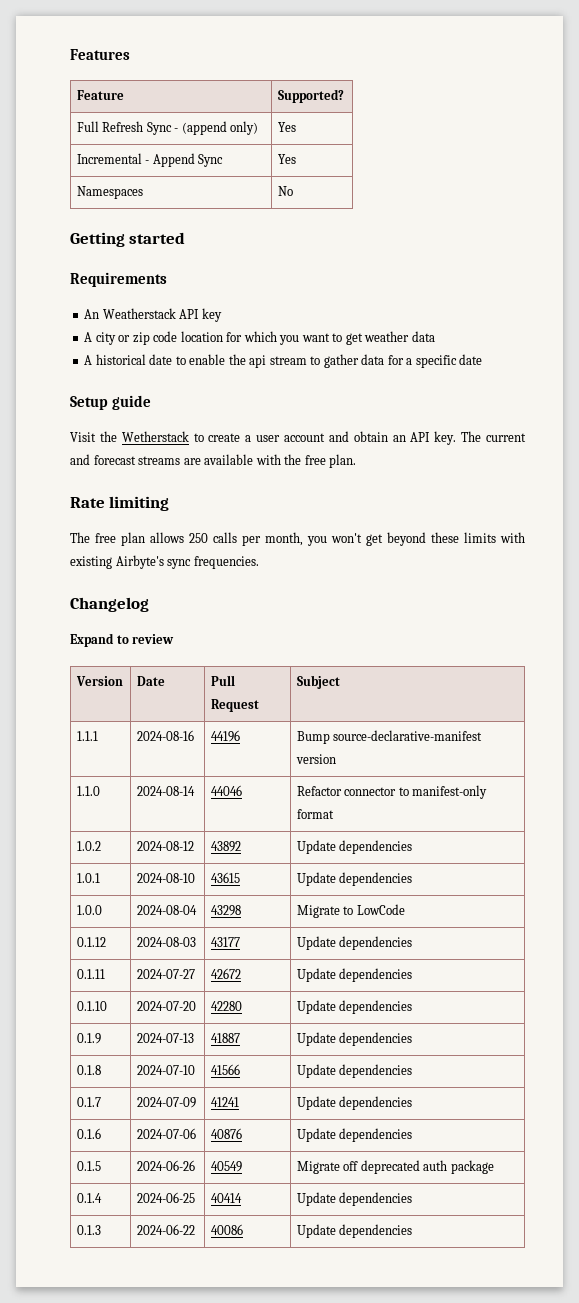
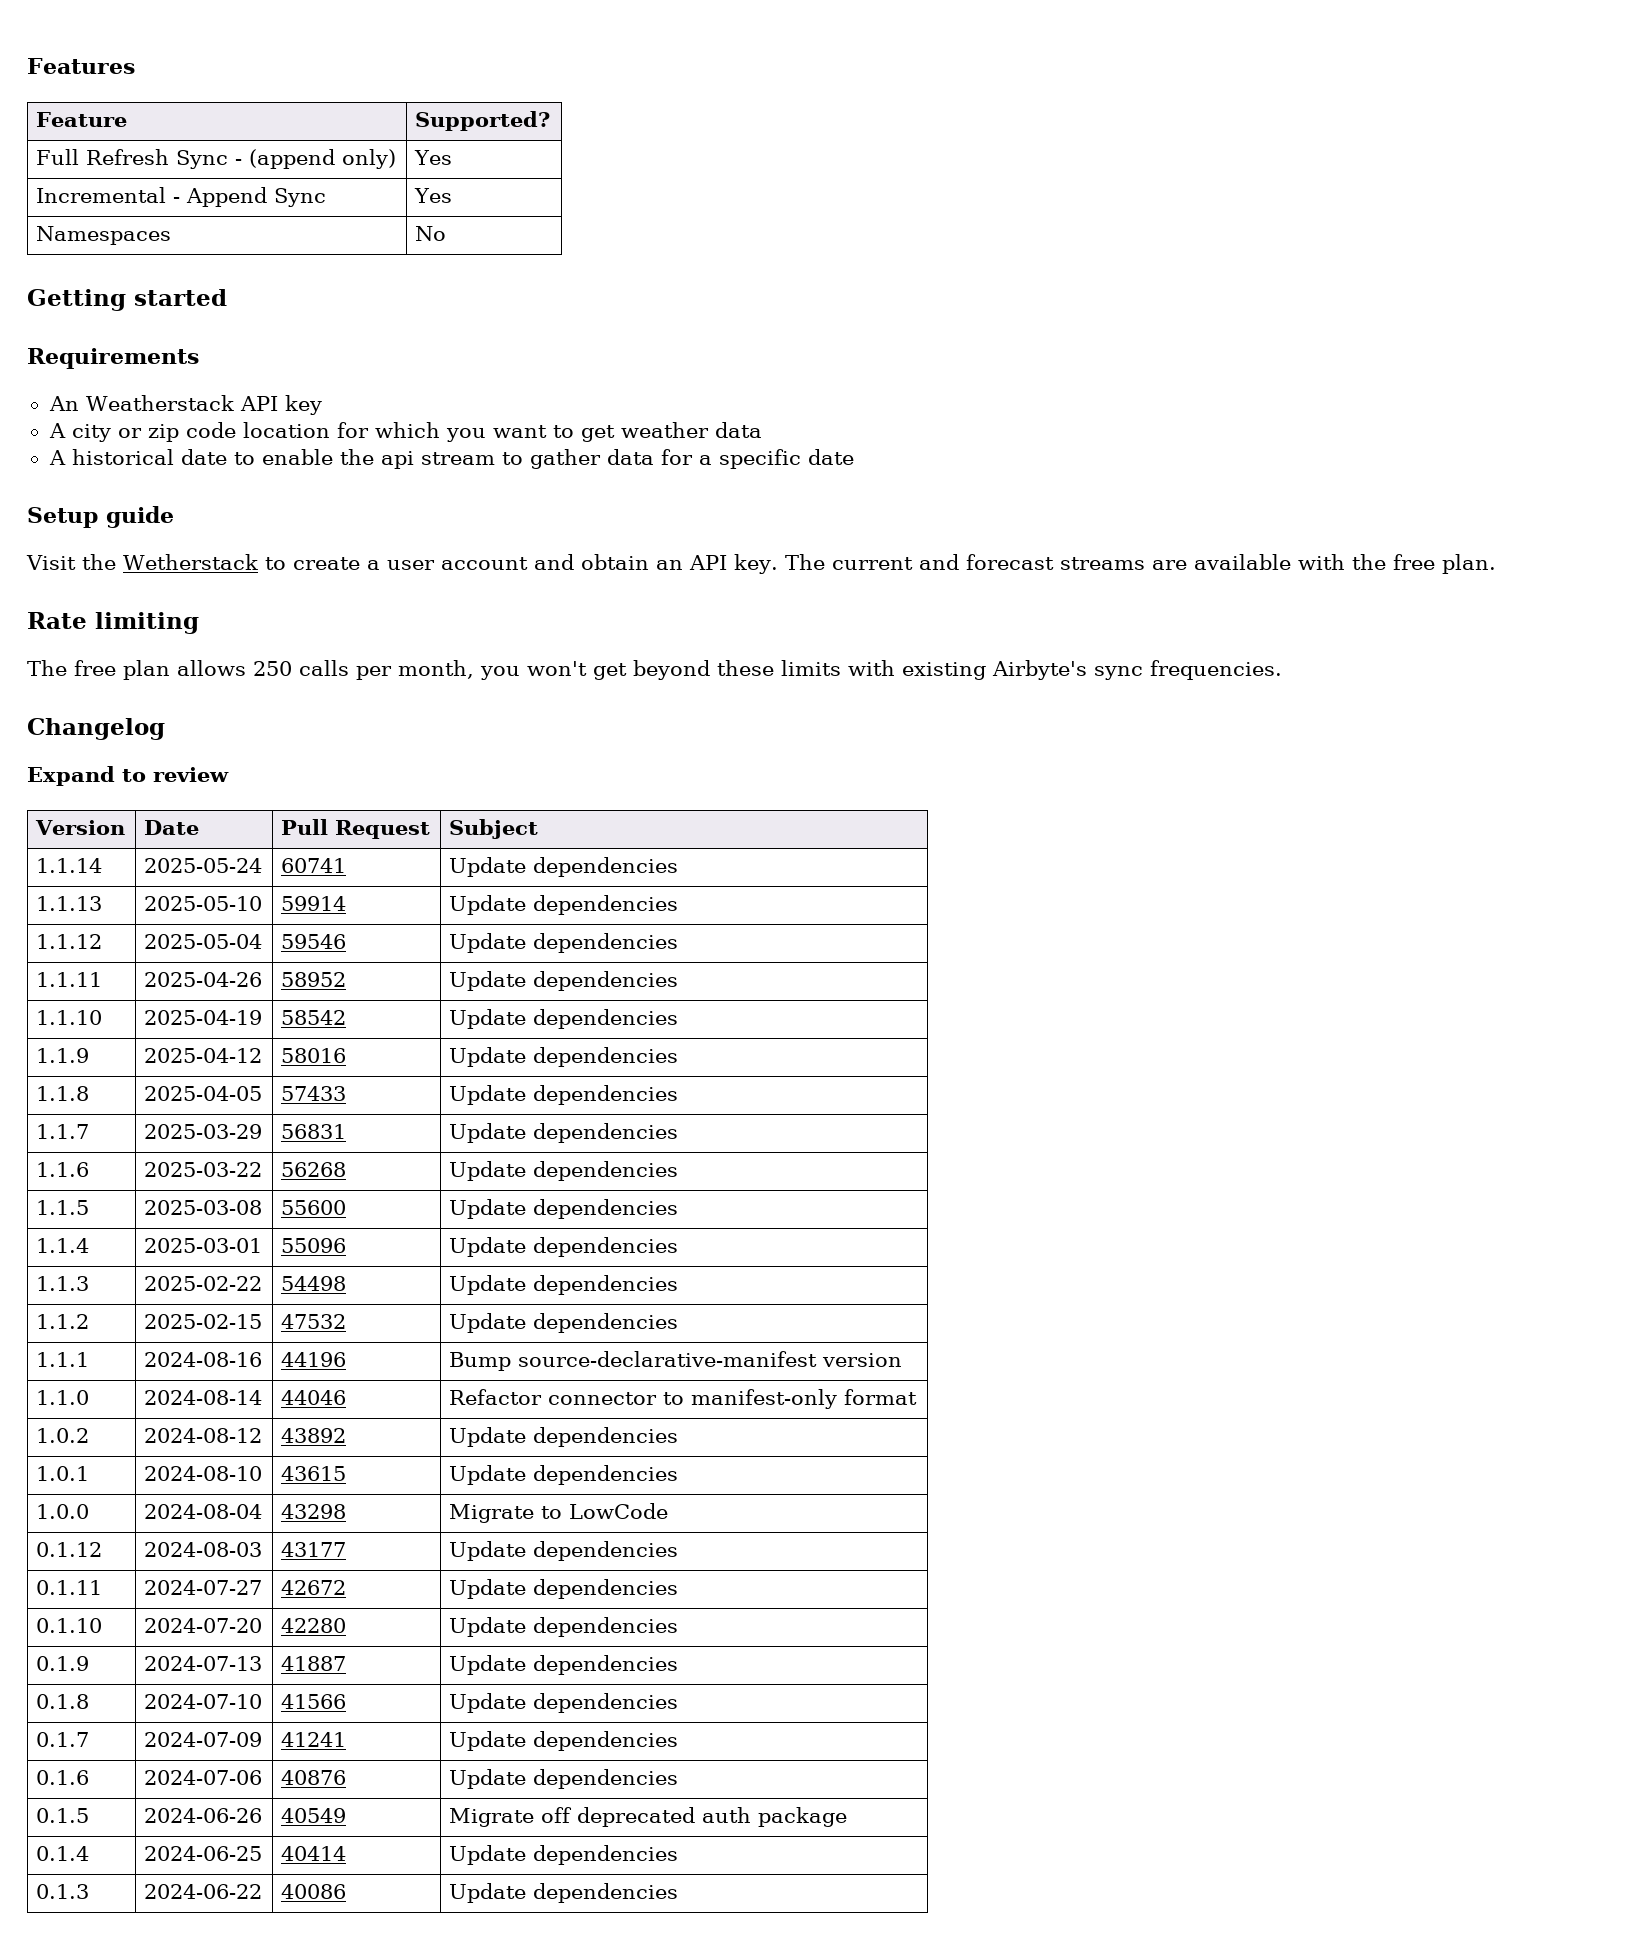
(340, 682) none -> [36,858,103,873] [144,858,263,873] [281,858,347,873] [449,857,679,877] [36,896,103,911] [144,896,263,911] [281,896,347,911] [449,895,679,915] [36,934,103,949] [144,934,263,949] [281,934,347,949] [449,933,679,953] [36,972,103,987] [144,972,263,987] [281,972,347,987] [449,971,679,991] [36,1010,103,1025] [144,1010,263,1025] [281,1010,347,1025] [449,1009,679,1029] [36,1048,90,1063] [144,1048,263,1063] [281,1048,347,1063] [449,1047,679,1067] [36,1086,90,1101] [144,1086,263,1101] [281,1086,347,1101] [449,1085,679,1105] [36,1124,90,1139] [144,1124,263,1139] [281,1124,347,1139] [449,1123,679,1143] [36,1162,90,1177] [144,1162,263,1177] [281,1162,347,1177] [449,1161,679,1181] [36,1200,90,1215] [144,1200,263,1215] [281,1200,347,1215] [449,1199,679,1219] [36,1238,90,1253] [144,1238,263,1253] [281,1238,347,1253] [449,1237,679,1257] [36,1276,90,1291] [144,1276,263,1291] [281,1276,347,1291] [449,1275,679,1295] [36,1314,90,1329] [144,1314,263,1329] [281,1314,347,1329] [449,1313,679,1333] // 1.1.14 | 2025-05-24 | 60741 | Update dependencies // 1.1.13 | 2025-05-10 | 59914 | Update dependencies // 1.1.12 | 2025-05-04 | 59546 | Update dependencies // 1.1.11 | 2025-04-26 | 58952 | Update dependencies // 1.1.10 | 2025-04-19 | 58542 | Update dependencies // 1.1.9 | 2025-04-12 | 58016 | Update dependencies // 1.1.8 | 2025-04-05 | 57433 | Update dependencies // 1.1.7 | 2025-03-29 | 56831 | Update dependencies // 1.1.6 | 2025-03-22 | 56268 | Update dependencies // 1.1.5 | 2025-03-08 | 55600 | Update dependencies // 1.1.4 | 2025-03-01 | 55096 | Update dependencies // 1.1.3 | 2025-02-22 | 54498 | Update dependencies // 1.1.2 | 2025-02-15 | 47532 | Update dependencies

